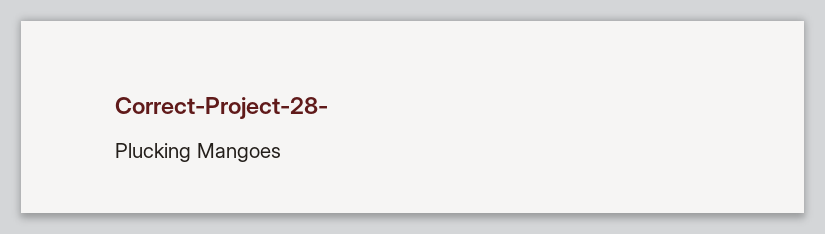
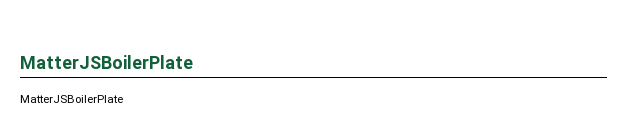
[115,97,328,119] [115,143,281,162] Correct-Project-28- // Plucking Mangoes -> [20,55,193,69] [20,95,123,103] MatterJSBoilerPlate // MatterJSBoilerPlate

